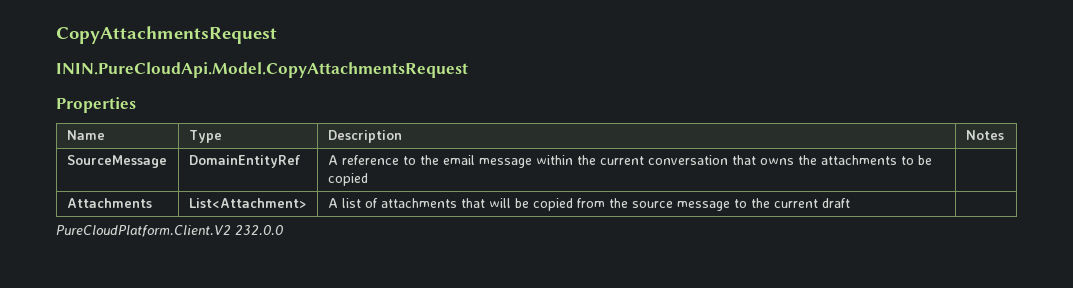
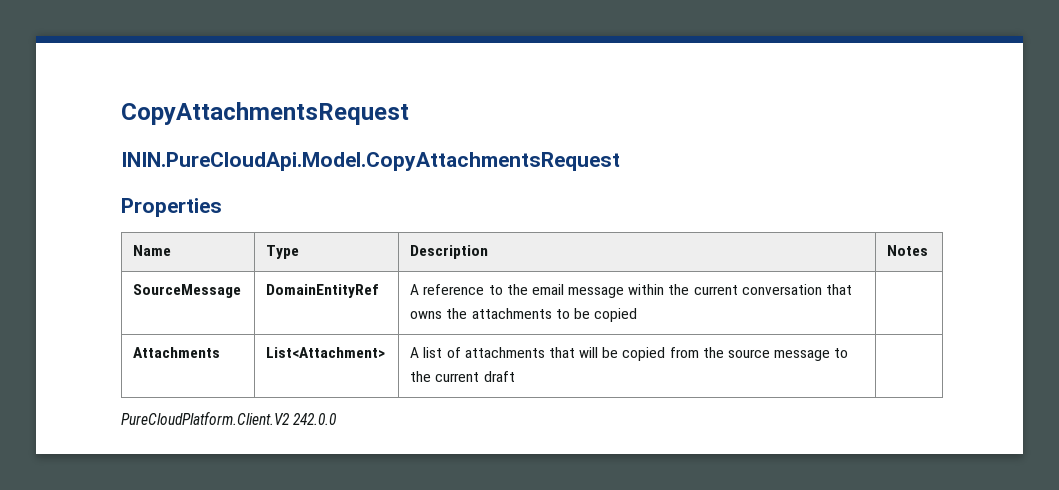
[235,225,283,236] 232.0.0 -> [293,413,337,425] 242.0.0

